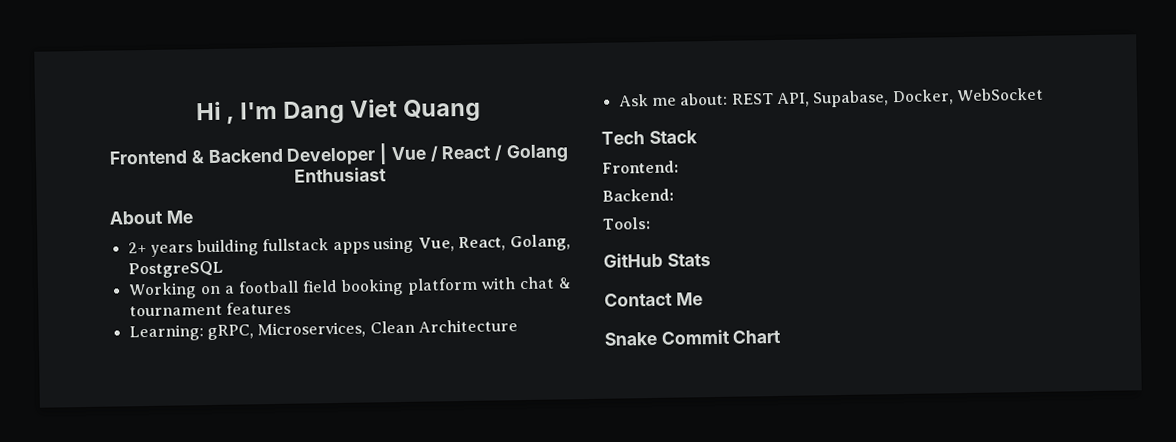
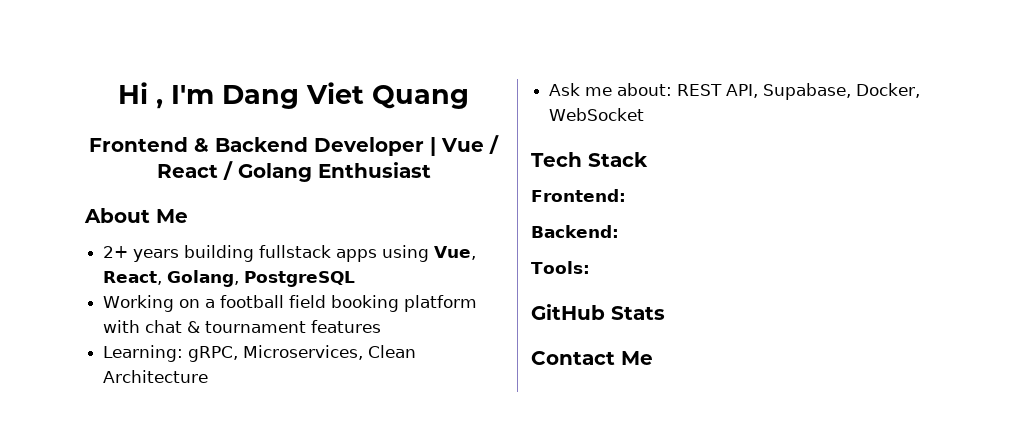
[604,329,782,346] // Snake Commit Chart -> (653, 358) none

